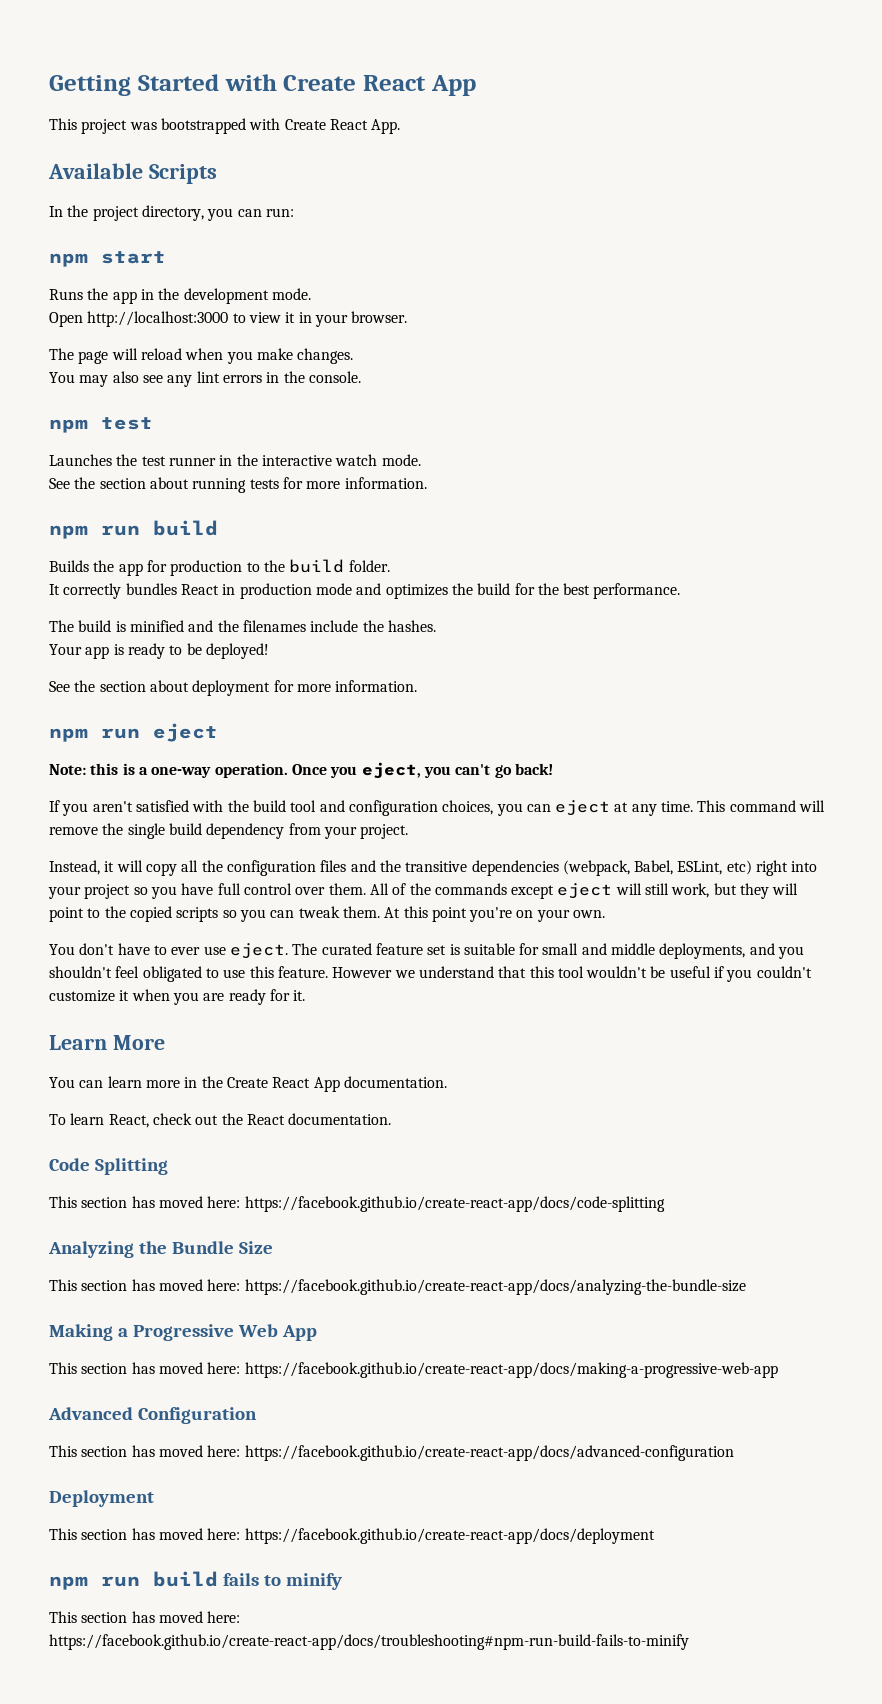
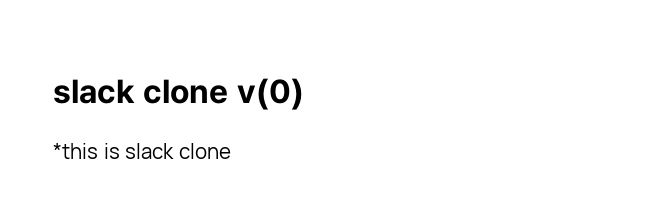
[49,74,476,96] [49,118,401,134] [48,163,217,184] [49,205,294,221] [49,251,166,267] [49,288,311,304] [49,311,408,327] [49,348,354,364] [49,371,361,387] [49,417,153,433] [49,454,421,466] [49,477,427,493] [49,520,218,539] [49,559,390,576] [49,583,681,599] [49,620,436,632] [49,643,269,659] [49,680,418,696] [49,723,218,742] [49,762,553,779] [49,800,826,816] [49,823,409,839] [49,860,818,876] [48,883,799,899] [49,906,606,922] [49,943,805,959] [49,966,812,982] [49,989,306,1005] [49,1035,165,1050] [49,1076,447,1092] [49,1113,392,1128] [49,1158,168,1175] [49,1196,665,1212] [48,1241,273,1258] [49,1279,746,1295] [49,1324,317,1341] [49,1362,778,1378] [48,1407,257,1424] [49,1445,734,1461] [49,1490,154,1507] [49,1528,655,1544] [49,1571,342,1590] [49,1611,241,1623] [49,1634,689,1650] Getting Started with Create React App // This project was bootstrapped with Create React App. // Available Scripts // In the project directory, you can run: // npm start // Runs the app in the development mode. // Open http://localhost:3000 to view it in your browser. // The page will reload when you make changes. // You may also see any lint errors in the console. // npm test // Launches the test runner in the interactive watch mode. // See the section about running tests for more information. // npm run build // Builds the app for production to the build folder. // It correctly bundles React in production mode and optimizes the build for the best performance. // The build is minified and the filenames include the hashes. // Your app is ready to be deployed! // See the section about deployment for more information. // npm run eject // Note: this is a one-way operation. Once you eject, you can't go back! // If you aren't satisfied with the build tool and configuration choices, you can eject at any time. This command will remove the single build dependency from your project. // Instead, it will copy all the configuration files and the transitive dependencies (webpack, Babel, ESLint, etc) right into your project so you have full control over them. All of the commands except eject will still work, but they will point to the copied scripts so you can tweak them. At this point you're on your own. // You don't have to ever use eject. The curated feature set is suitable for small and middle deployments, and you shouldn't feel obligated to use this feature. However we understand that this tool wouldn't be useful if you couldn't customize it when you are ready for it. // Learn More // You can learn more in the Create React App documentation. // To learn React, check out the React documentation. // Code Splitting // This section has moved here: https://facebook.github.io/create-react-app/docs/code-splitting // Analyzing the Bundle Size // This section has moved here: https://facebook.github.io/create-react-app/docs/analyzing-the-bundle-size // Making a Progressive Web App // This section has moved here: https://facebook.github.io/create-react-app/docs/making-a-progressive-web-app // Advanced Configuration // This section has moved here: https://facebook.github.io/create-react-app/docs/advanced-configuration // Deployment // This section has moved here: https://facebook.github.io/create-react-app/docs/deployment // npm run build fails to minify // This section has moved here: https://facebook.github.io/create-react-app/docs/troubleshooting#npm-run-build-fails-to-minify -> [53,78,304,110] [53,143,231,159] slack clone v(0) // *this is slack clone

